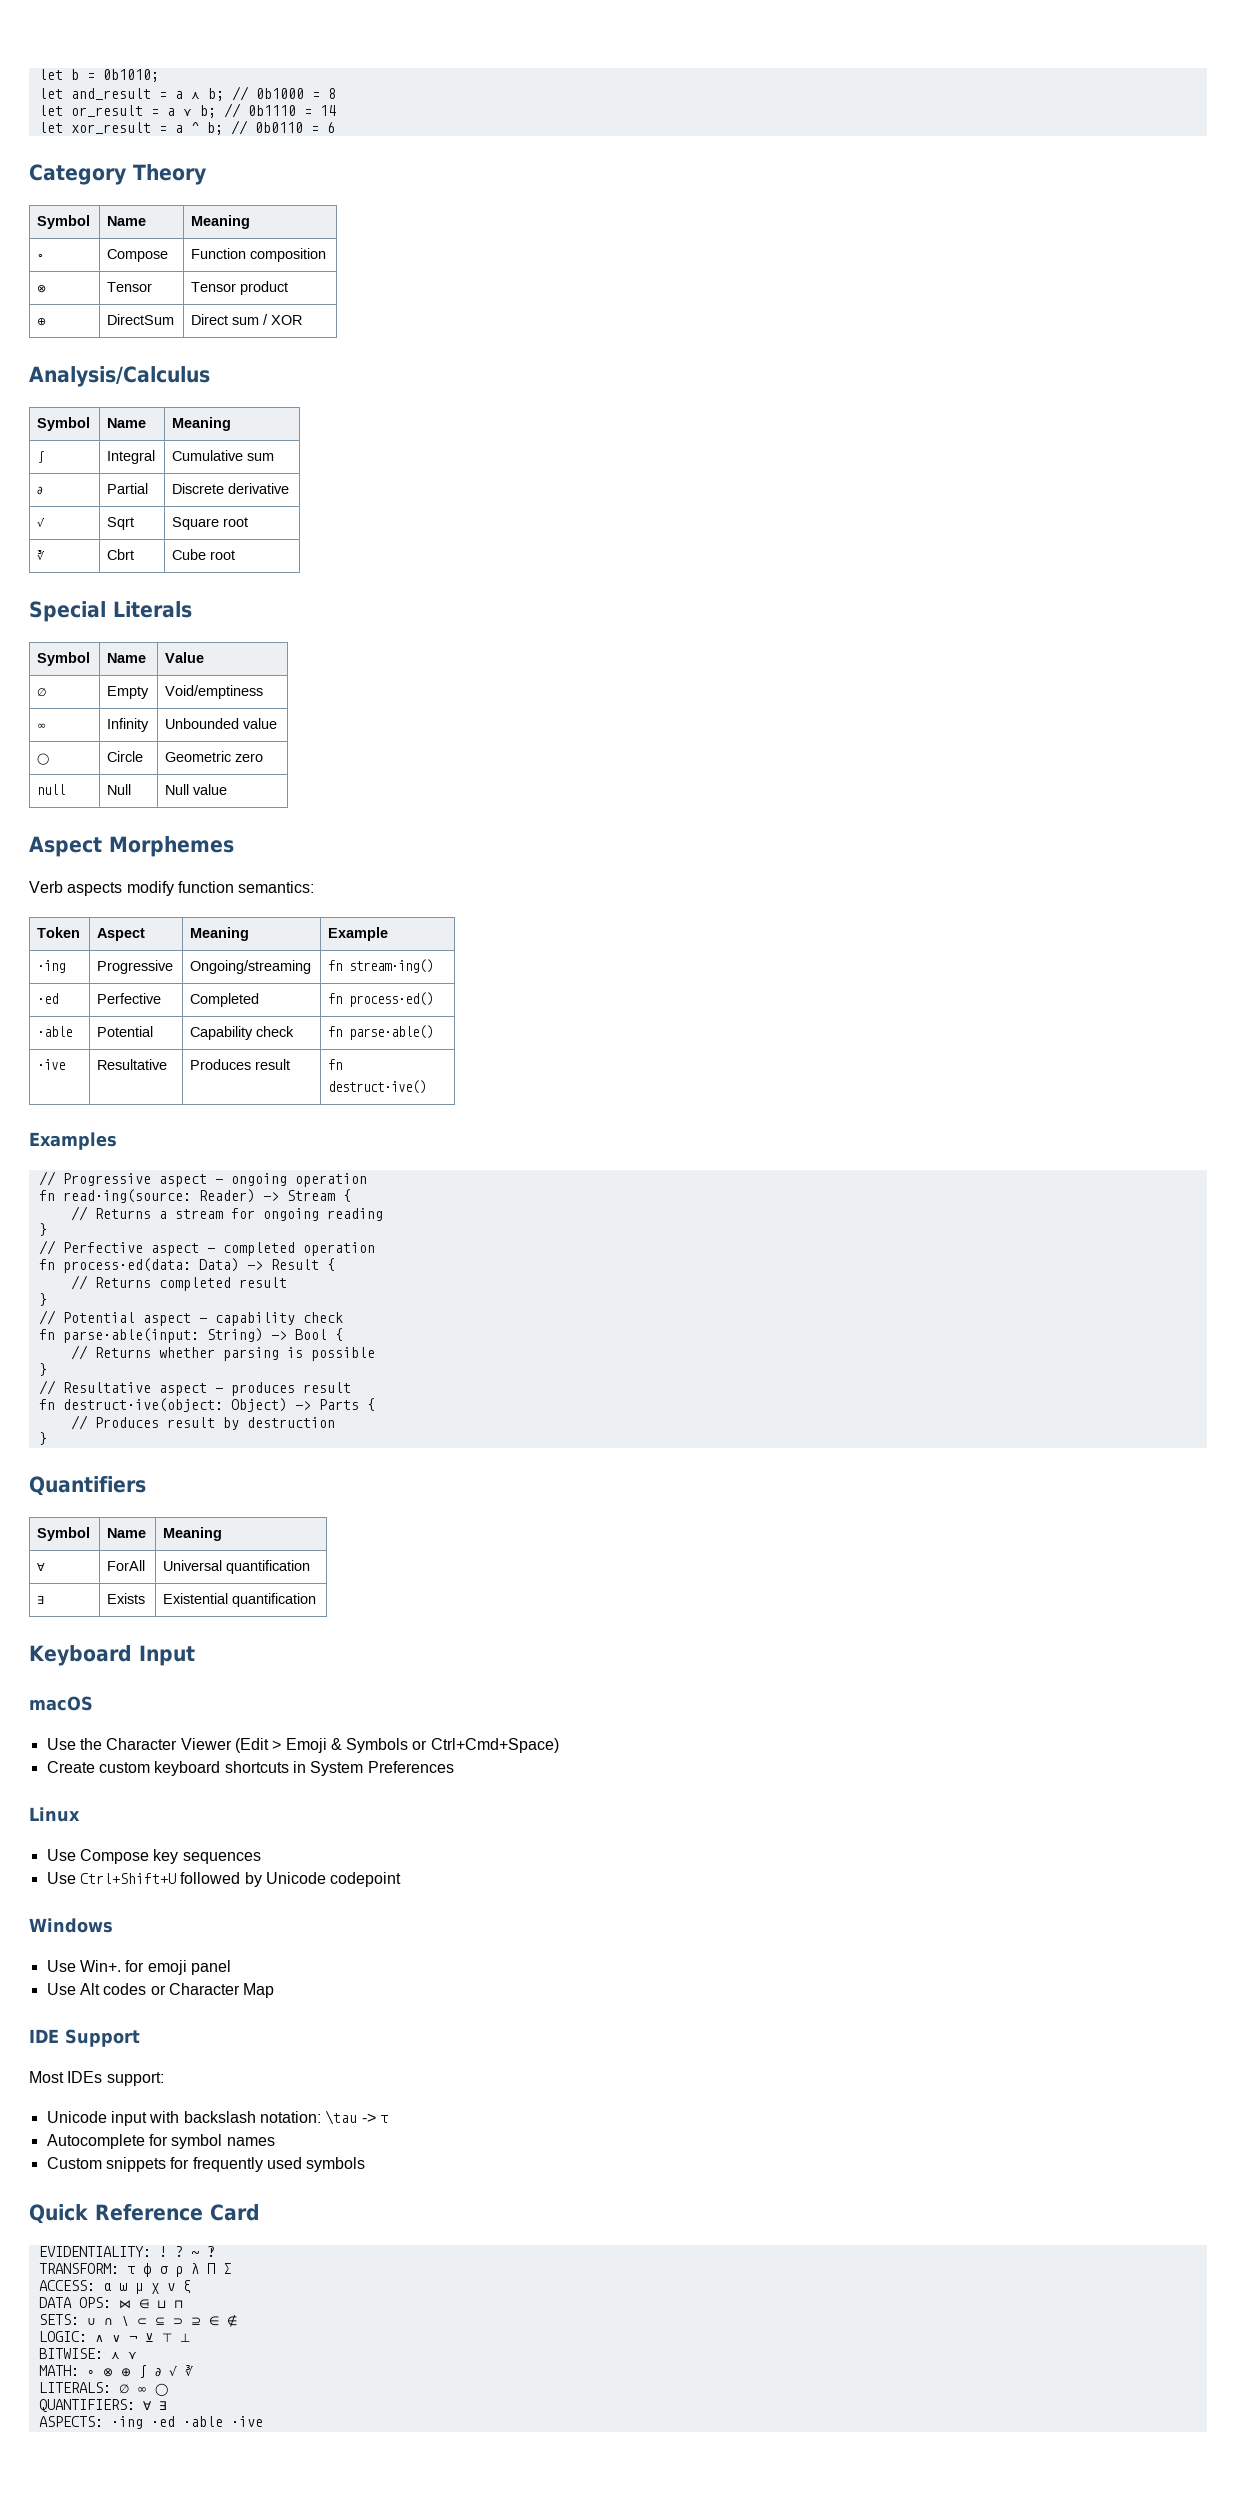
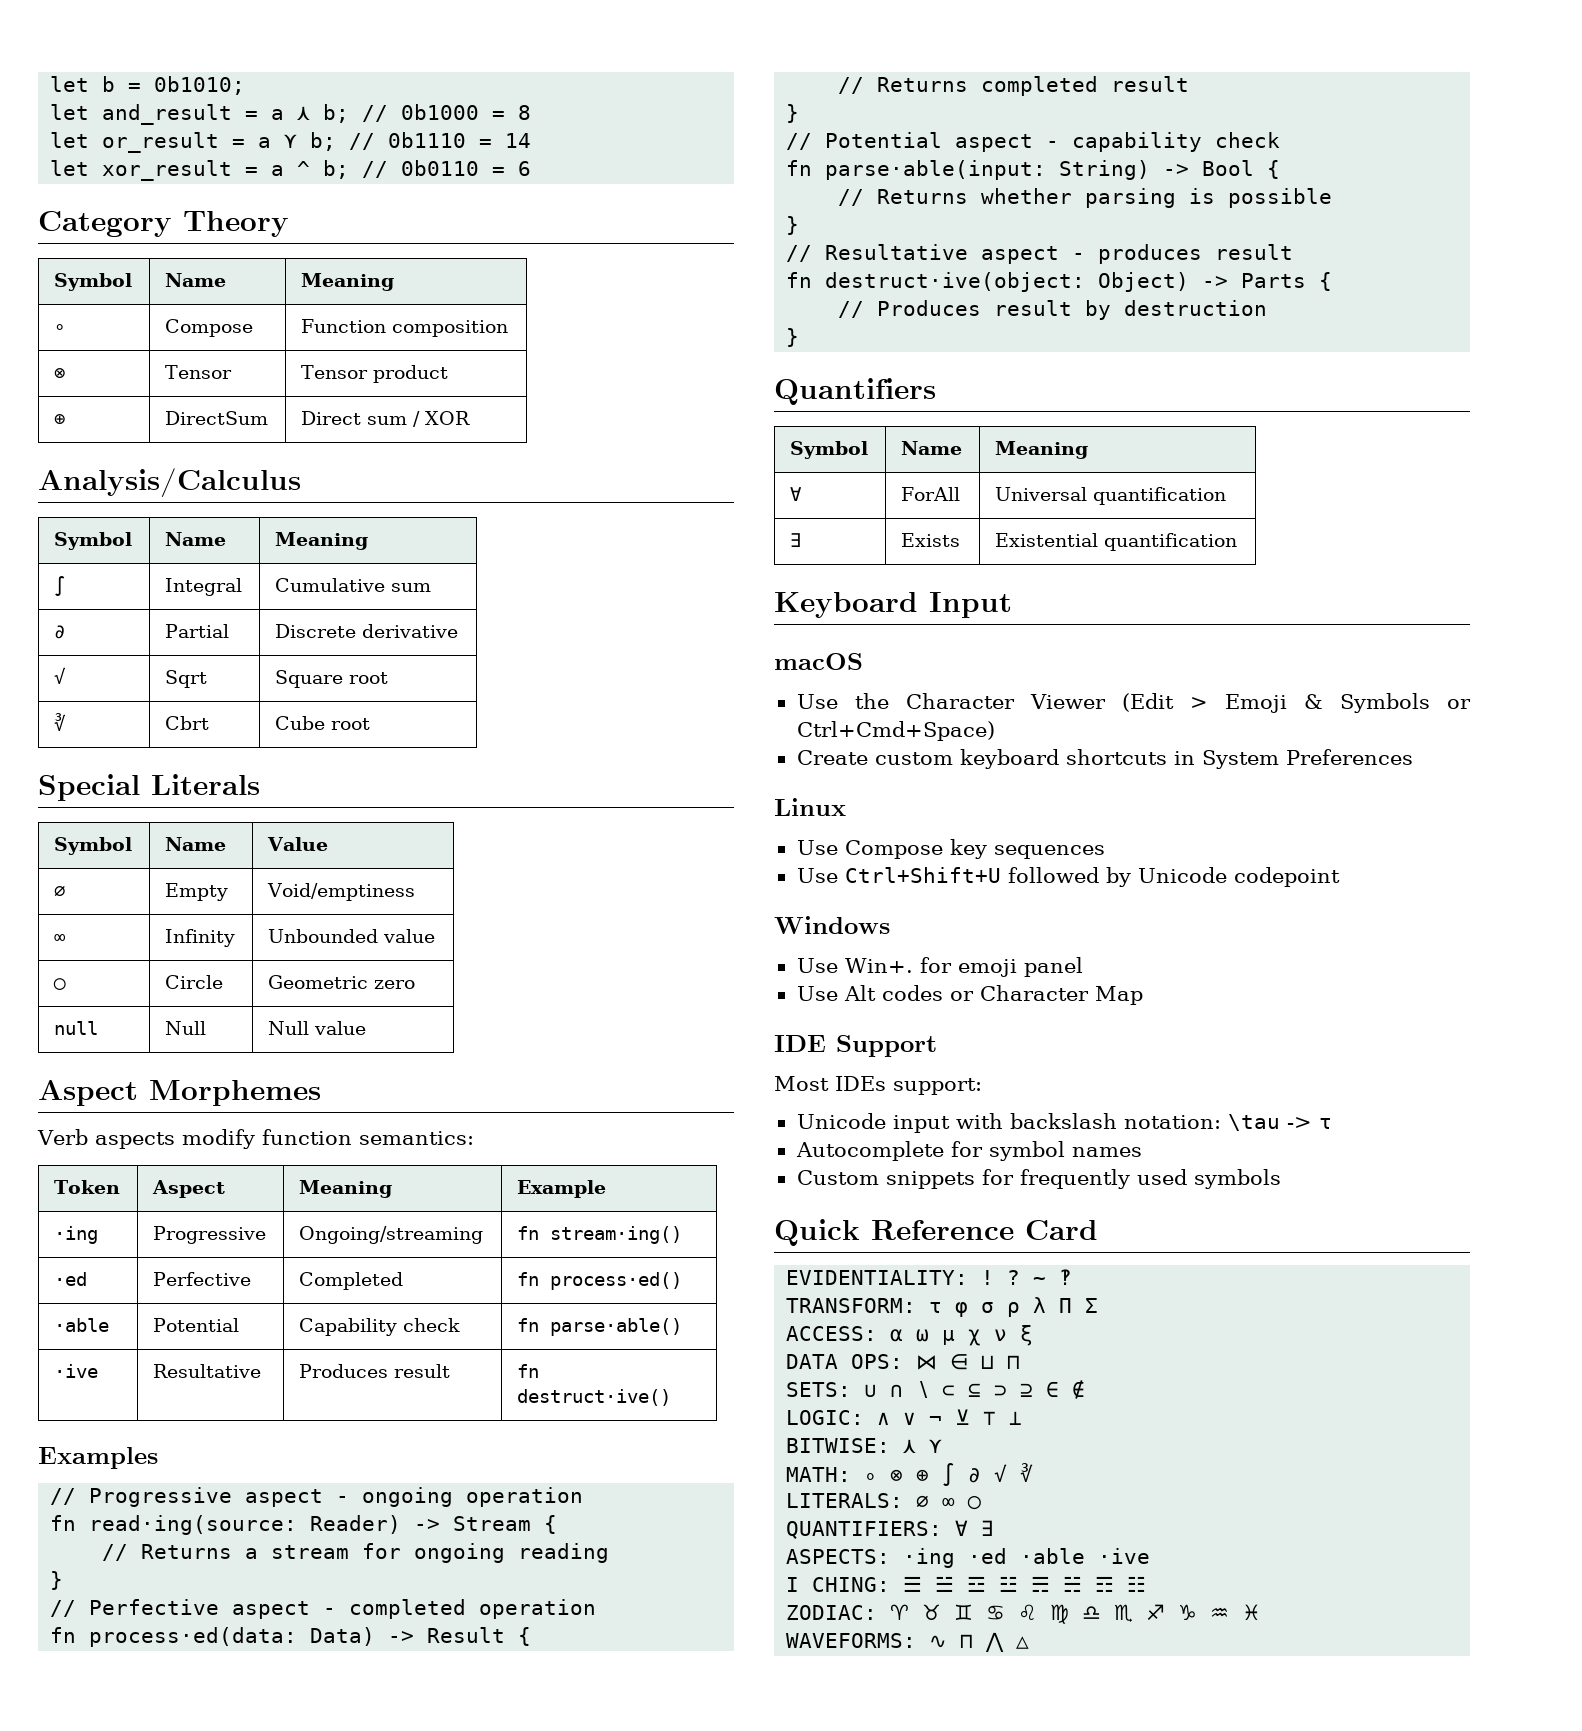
(263, 2421) none -> [786,1576,1147,1592] [786,1604,1262,1624] [786,1632,1030,1653] // I CHING: ☰ ☱ ☲ ☳ ☴ ☵ ☶ ☷ // ZODIAC: ♈ ♉ ♊ ♋ ♌ ♍ ♎ ♏ ♐ ♑ ♒ ♓ // WAVEFORMS: ∿ ⊓ ⋀ △

